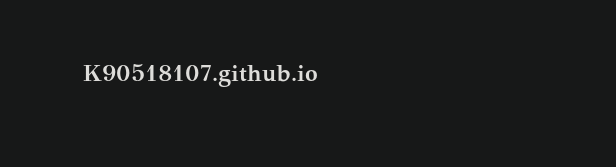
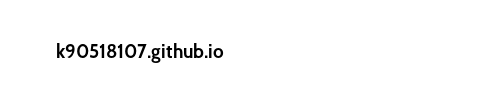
[83,64,318,87] K90518107.github.io -> [56,43,224,63] k90518107.github.io

